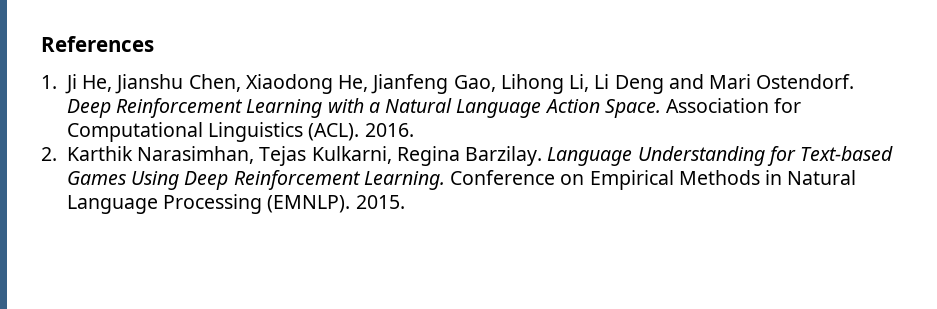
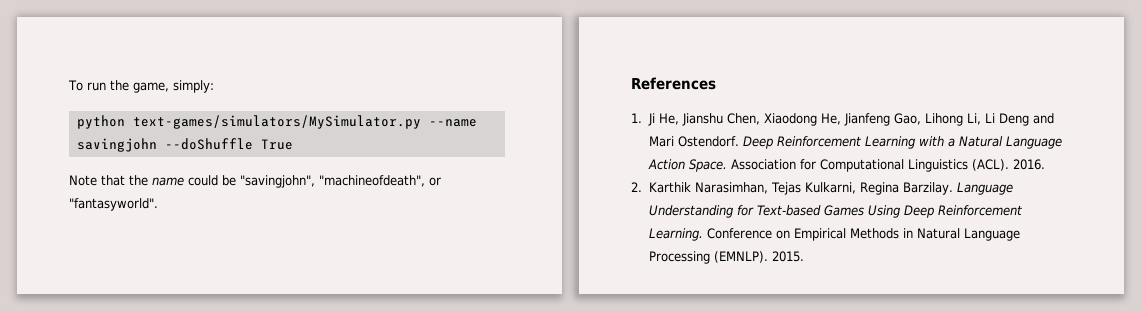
(41, 44) none -> [68,80,214,93] [76,115,477,129] [76,138,293,152] [69,175,441,188] [69,198,158,211] To run the game, simply: // python text-games/simulators/MySimulator.py --name savingjohn --doShuffle True // Note that the name could be "savingjohn", "machineofdeath", or "fantasyworld". //

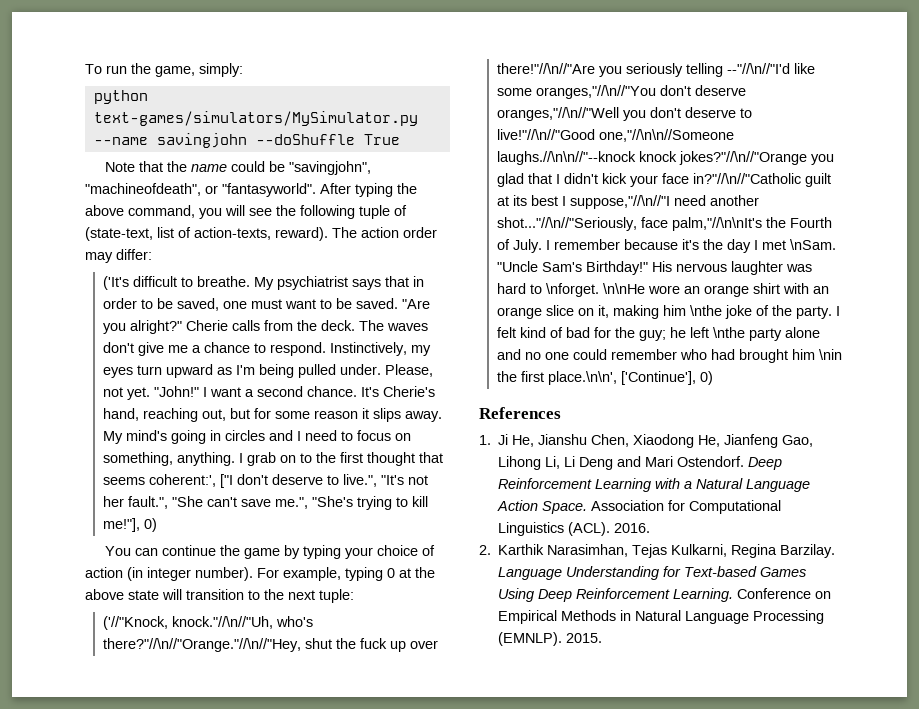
(158, 204) none -> [320,183,417,197] [85,205,407,219] [85,227,437,241] [85,249,152,263] [103,276,425,290] [103,298,431,311] [103,320,429,334] [103,342,432,356] [103,364,434,378] [103,386,436,400] [103,408,443,422] [103,430,412,444] [103,452,444,466] [103,474,429,488] [103,496,429,510] [103,518,158,532] [104,545,435,559] [85,567,435,581] [85,589,354,603] [103,616,314,630] [103,638,439,652] [497,63,816,77] [497,85,747,99] [497,107,753,121] [497,129,735,142] [497,151,835,165] [497,173,832,187] [497,195,760,209] [497,217,833,231] [497,239,837,253] [497,261,813,275] [497,283,830,297] [497,305,841,319] [497,327,821,341] [497,349,843,363] [497,371,714,385] After typing the above command, you will see the following tuple of (state-text, list of action-texts, reward). The action order may differ: // ('It's difficult to breathe. My psychiatrist says that in order to be saved, one must want to be saved. "Are you alright?" Cherie calls from the deck. The waves don't give me a chance to respond. Instinctively, my eyes turn upward as I'm being pulled under. Please, not yet. "John!" I want a second chance. It's Cherie's hand, reaching out, but for some reason it slips away. My mind's going in circles and I need to focus on something, anything. I grab on to the first thought that seems coherent:', ["I don't deserve to live.", "It's not her fault.", "She can't save me.", "She's trying to kill me!"], 0) // You can continue the game by typing your choice of action (in integer number). For example, typing 0 at the above state will transition to the next tuple: // ('//"Knock, knock."//\n//"Uh, who's there?"//\n//"Orange."//\n//"Hey, shut the fuck up over there!"//\n//"Are you seriously telling --"//\n//"I'd like some oranges,"//\n//"You don't deserve oranges,"//\n//"Well you don't deserve to live!"//\n//"Good one,"//\n\n//Someone laughs.//\n\n//"--knock knock jokes?"//\n//"Orange you glad that I didn't kick your face in?"//\n//"Catholic guilt at its best I suppose,"//\n//"I need another shot..."//\n//"Seriously, face palm,"//\n\nIt's the Fourth of July. I remember because it's the day I met \nSam. "Uncle Sam's Birthday!" His nervous laughter was hard to \nforget. \n\nHe wore an orange shirt with an orange slice on it, making him \nthe joke of the party. I felt kind of bad for the guy; he left \nthe party alone and no one could remember who had brought him \nin the first place.\n\n', ['Continue'], 0)

